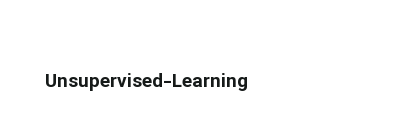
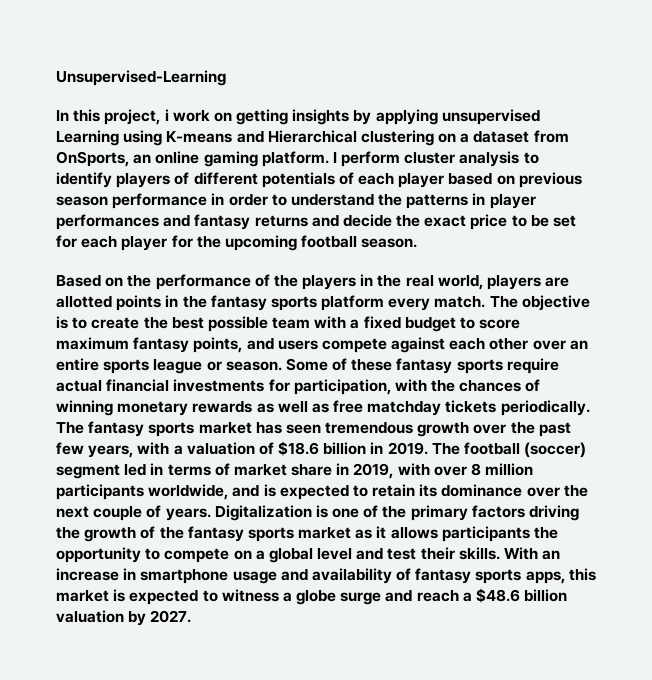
(248, 82) none -> [56,109,540,125] [56,130,569,146] [56,151,539,167] [56,172,582,188] [56,193,536,209] [56,214,577,230] [56,235,418,251] [56,274,570,290] [56,295,590,311] [56,316,521,332] [56,337,588,353] [56,358,559,374] [56,379,541,395] [56,400,590,416] [56,421,571,437] [56,441,587,458] [56,463,534,479] [56,484,588,500] [56,505,580,521] [56,526,559,542] [56,547,561,563] [56,568,596,584] [56,588,568,605] [56,610,192,626] // In this project, i work on getting insights by applying unsupervised Learning using K-means and Hierarchical clustering on a dataset from OnSports, an online gaming platform. I perform cluster analysis to identify players of different potentials of each player based on previous season performance in order to understand the patterns in player performances and fantasy returns and decide the exact price to be set for each player for the upcoming football season. // Based on the performance of the players in the real world, players are allotted points in the fantasy sports platform every match. The objective is to create the best possible team with a fixed budget to score maximum fantasy points, and users compete against each other over an entire sports league or season. Some of these fantasy sports require actual financial investments for participation, with the chances of winning monetary rewards as well as free matchday tickets periodically. The fantasy sports market has seen tremendous growth over the past few years, with a valuation of $18.6 billion in 2019. The football (soccer) segment led in terms of market share in 2019, with over 8 million participants worldwide, and is expected to retain its dominance over the next couple of years. Digitalization is one of the primary factors driving the growth of the fantasy sports market as it allows participants the opportunity to compete on a global level and test their skills. With an increase in smartphone usage and availability of fantasy sports apps, this market is expected to witness a globe surge and reach a $48.6 billion valuation by 2027.

